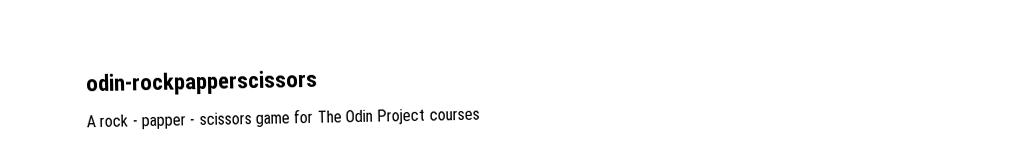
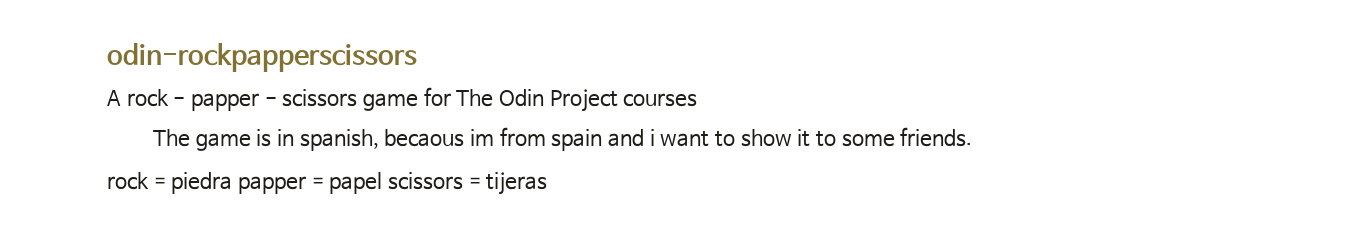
(480, 115) none -> [152,127,973,151] [107,172,548,195] // The game is in spanish, becaous im from spain and i want to show it to some friends. // rock = piedra papper = papel scissors = tijeras

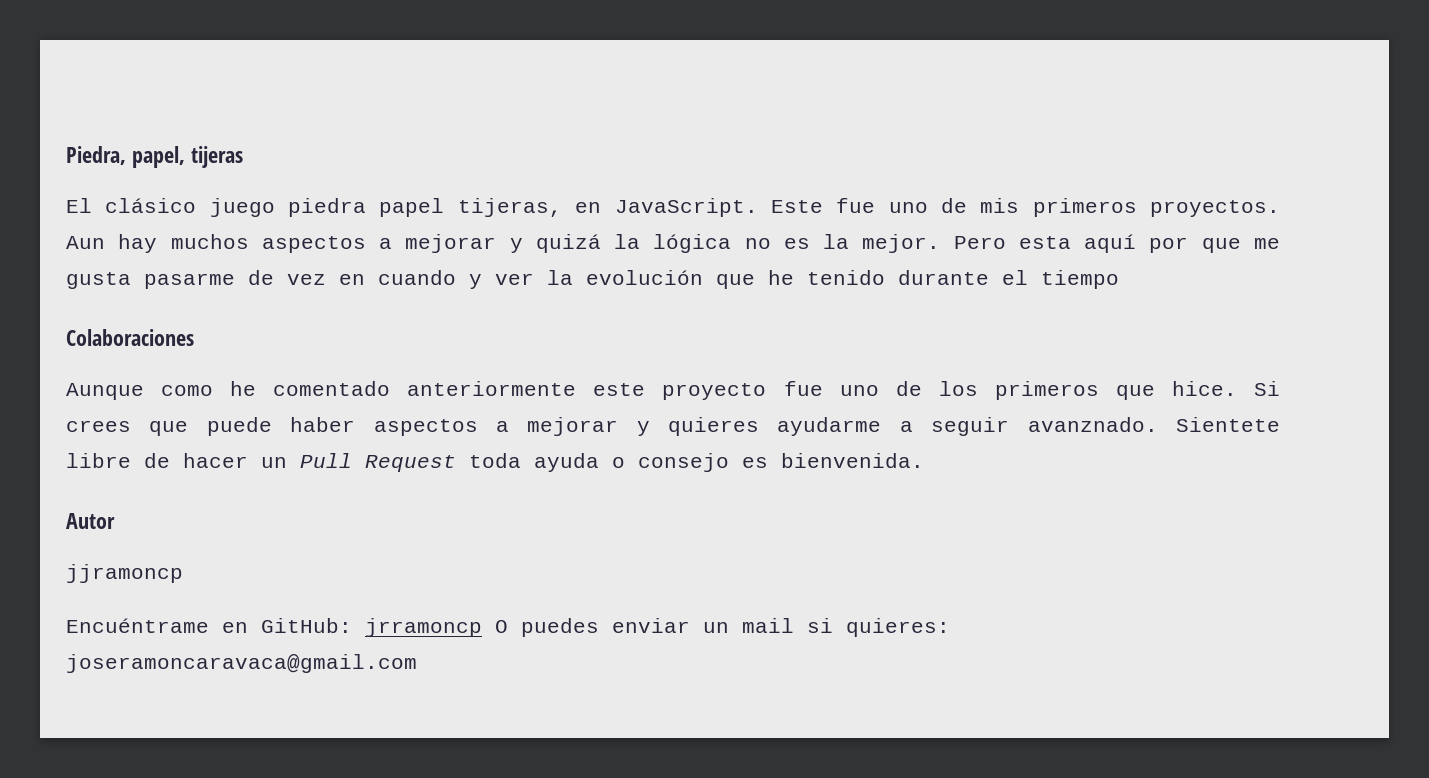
[107,43,417,72] [107,87,698,112] [152,127,973,151] [107,172,548,195] odin-rockpapperscissors // A rock - papper - scissors game for The Odin Project courses // The game is in spanish, becaous im from spain and i want to show it to some friends. // rock = piedra papper = papel scissors = tijeras -> [66,146,243,168] [66,198,1281,217] [66,234,1281,253] [66,270,1119,289] [66,329,194,346] [66,381,1281,400] [66,417,1280,436] [66,453,924,472] [66,513,115,529] [66,564,183,583] [66,618,950,637] [66,654,417,673] Piedra, papel, tijeras // El clásico juego piedra papel tijeras, en JavaScript. Este fue uno de mis primeros proyectos. Aun hay muchos aspectos a mejorar y quizá la lógica no es la mejor. Pero esta aquí por que me gusta pasarme de vez en cuando y ver la evolución que he tenido durante el tiempo // Colaboraciones // Aunque como he comentado anteriormente este proyecto fue uno de los primeros que hice. Si crees que puede haber aspectos a mejorar y quieres ayudarme a seguir avanznado. Sientete libre de hacer un Pull Request toda ayuda o consejo es bienvenida. // Autor // jjramoncp // Encuéntrame en GitHub: jrramoncp O puedes enviar un mail si quieres: joseramoncaravaca@gmail.com

